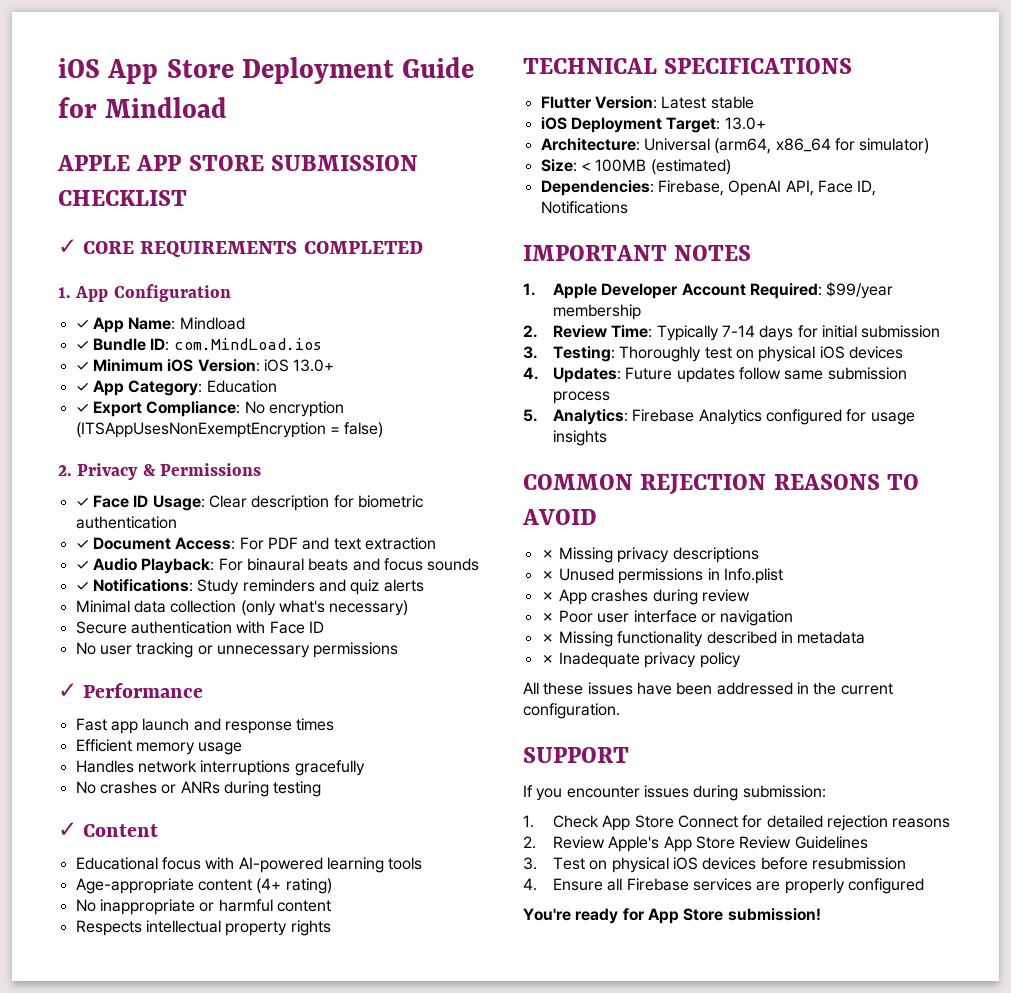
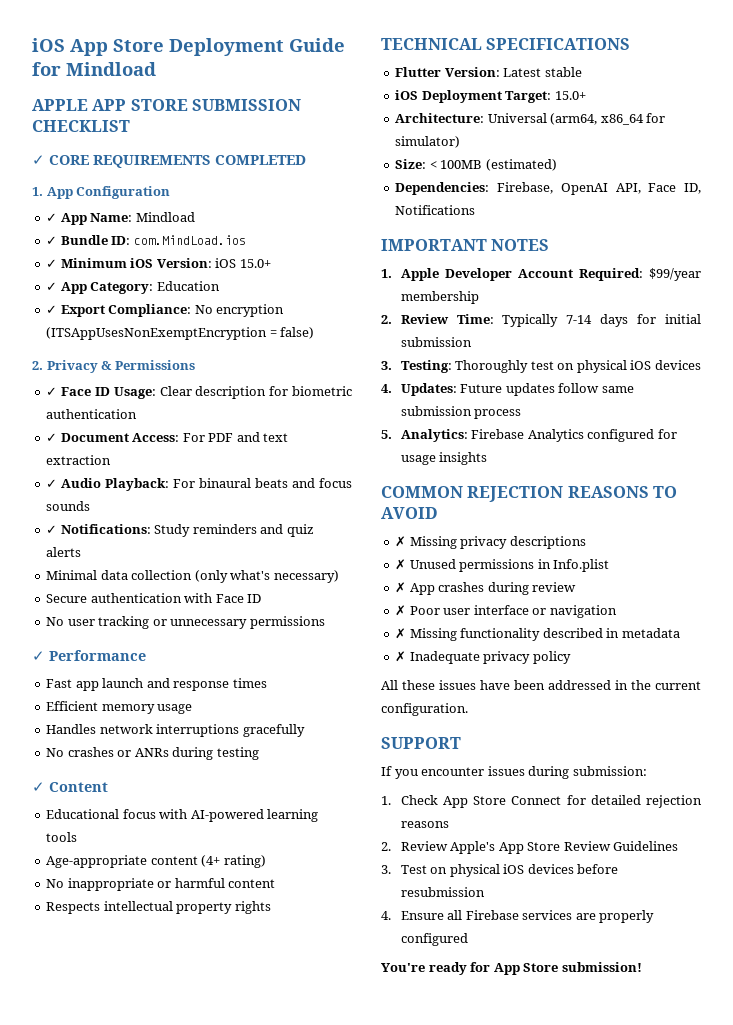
[293,359,335,372] 13.0+ -> [239,259,271,268] 15.0+
[724,117,766,130] 13.0+ -> [554,91,586,100] 15.0+

